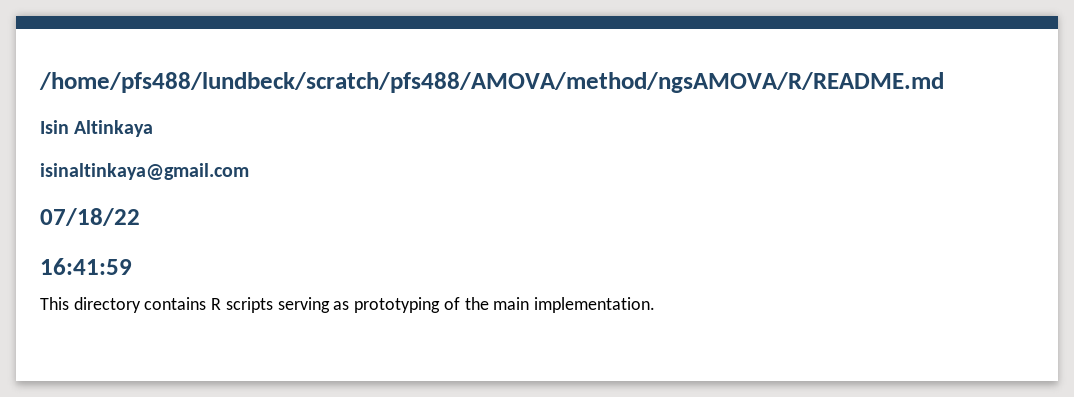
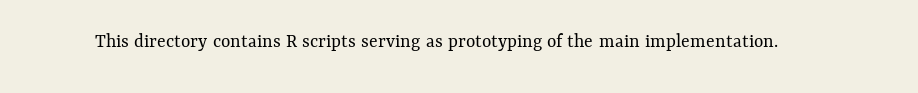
[39,72,944,93] [40,120,154,137] [40,163,249,180] [40,208,140,226] [40,258,132,275] /home/pfs488/lundbeck/scratch/pfs488/AMOVA/method/ngsAMOVA/R/README.md // Isin Altinkaya // isinaltinkaya@gmail.com // 07/18/22 // 16:41:59 // -> (95, 40) none

